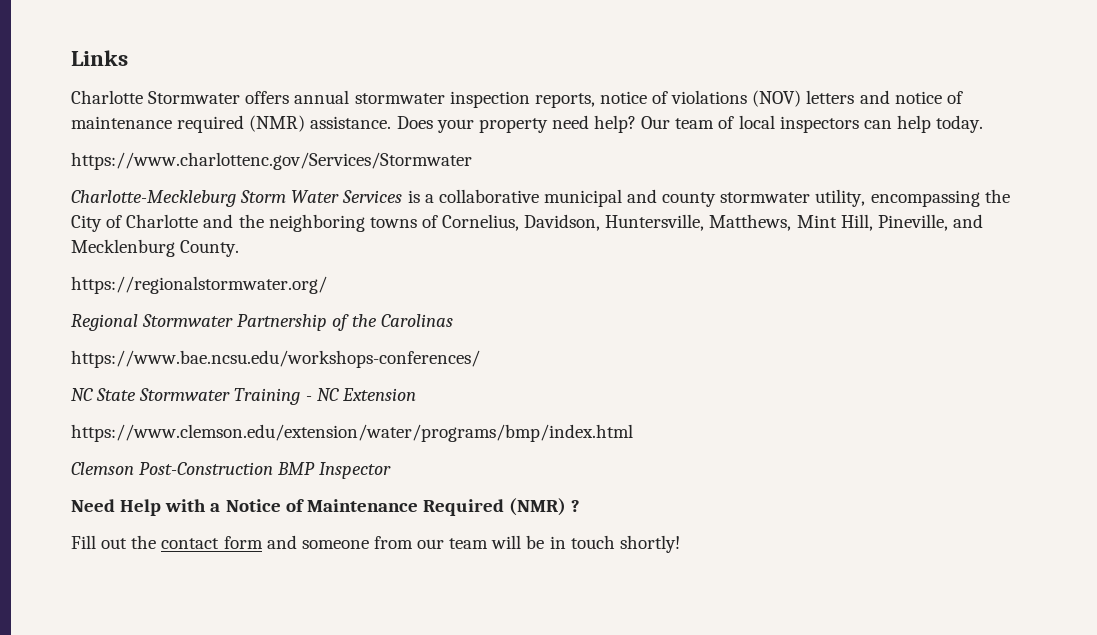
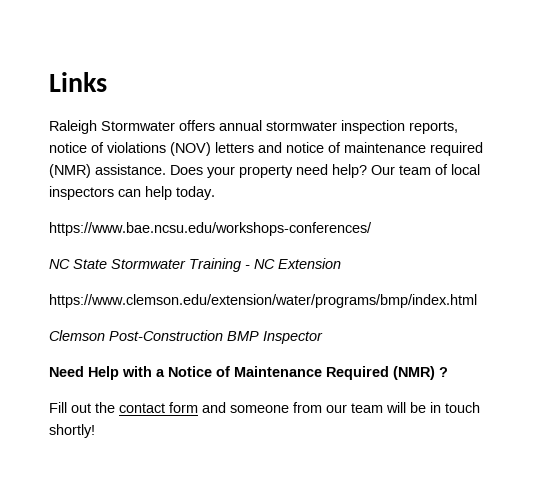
[71,90,143,104] Charlotte -> [49,120,97,134] Raleigh
[71,152,472,170] [71,189,1010,207] [71,214,983,232] [71,239,240,257] [71,276,327,294] [71,314,453,331] // https://www.charlottenc.gov/Services/Stormwater // Charlotte-Meckleburg Storm Water Services is a collaborative municipal and county stormwater utility, encompassing the City of Charlotte and the neighboring towns of Cornelius, Davidson, Huntersville, Matthews, Mint Hill, Pineville, and Mecklenburg County. // https://regionalstormwater.org/ // Regional Stormwater Partnership of the Carolinas -> (215, 193) none

